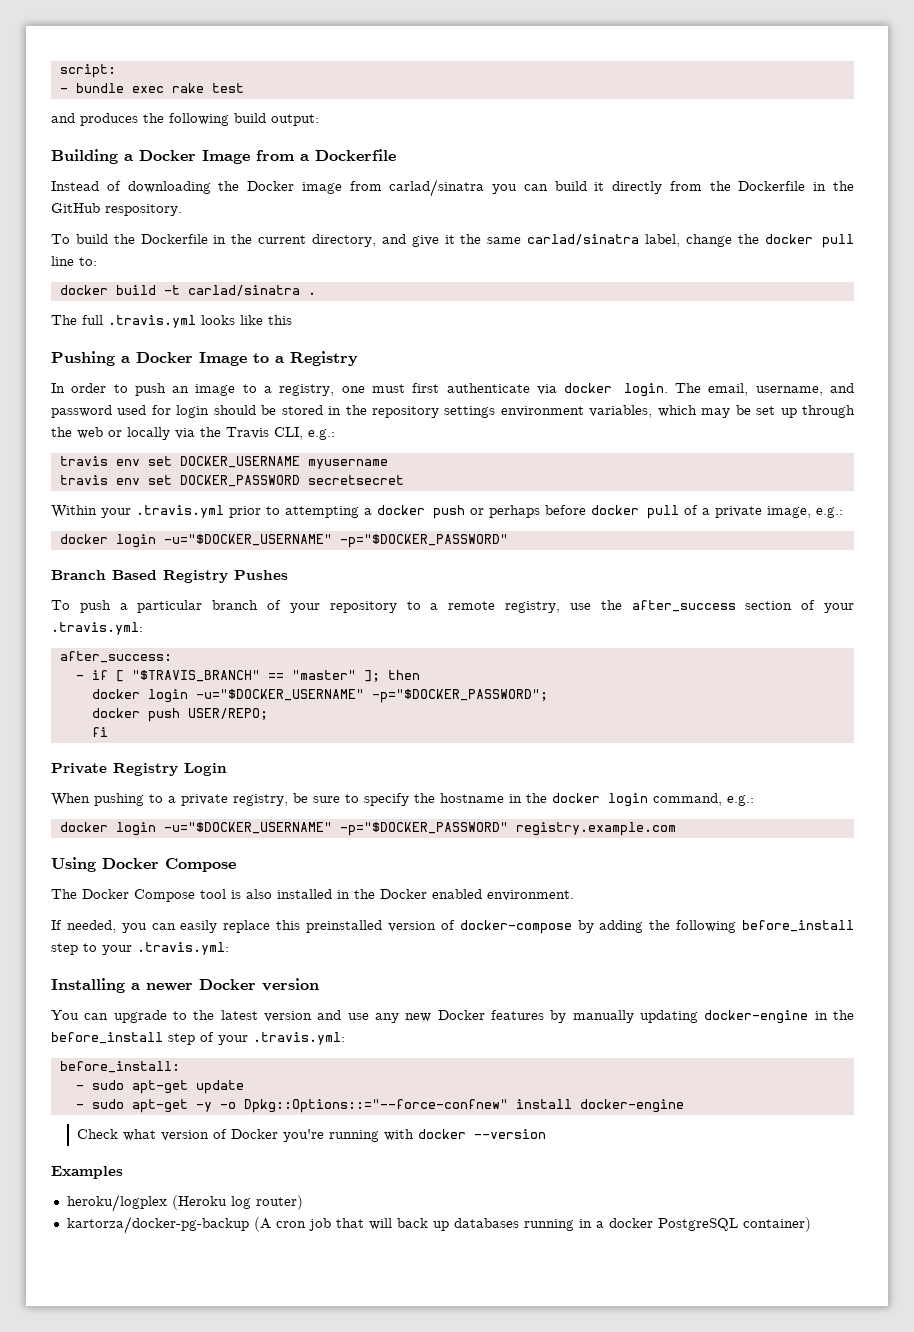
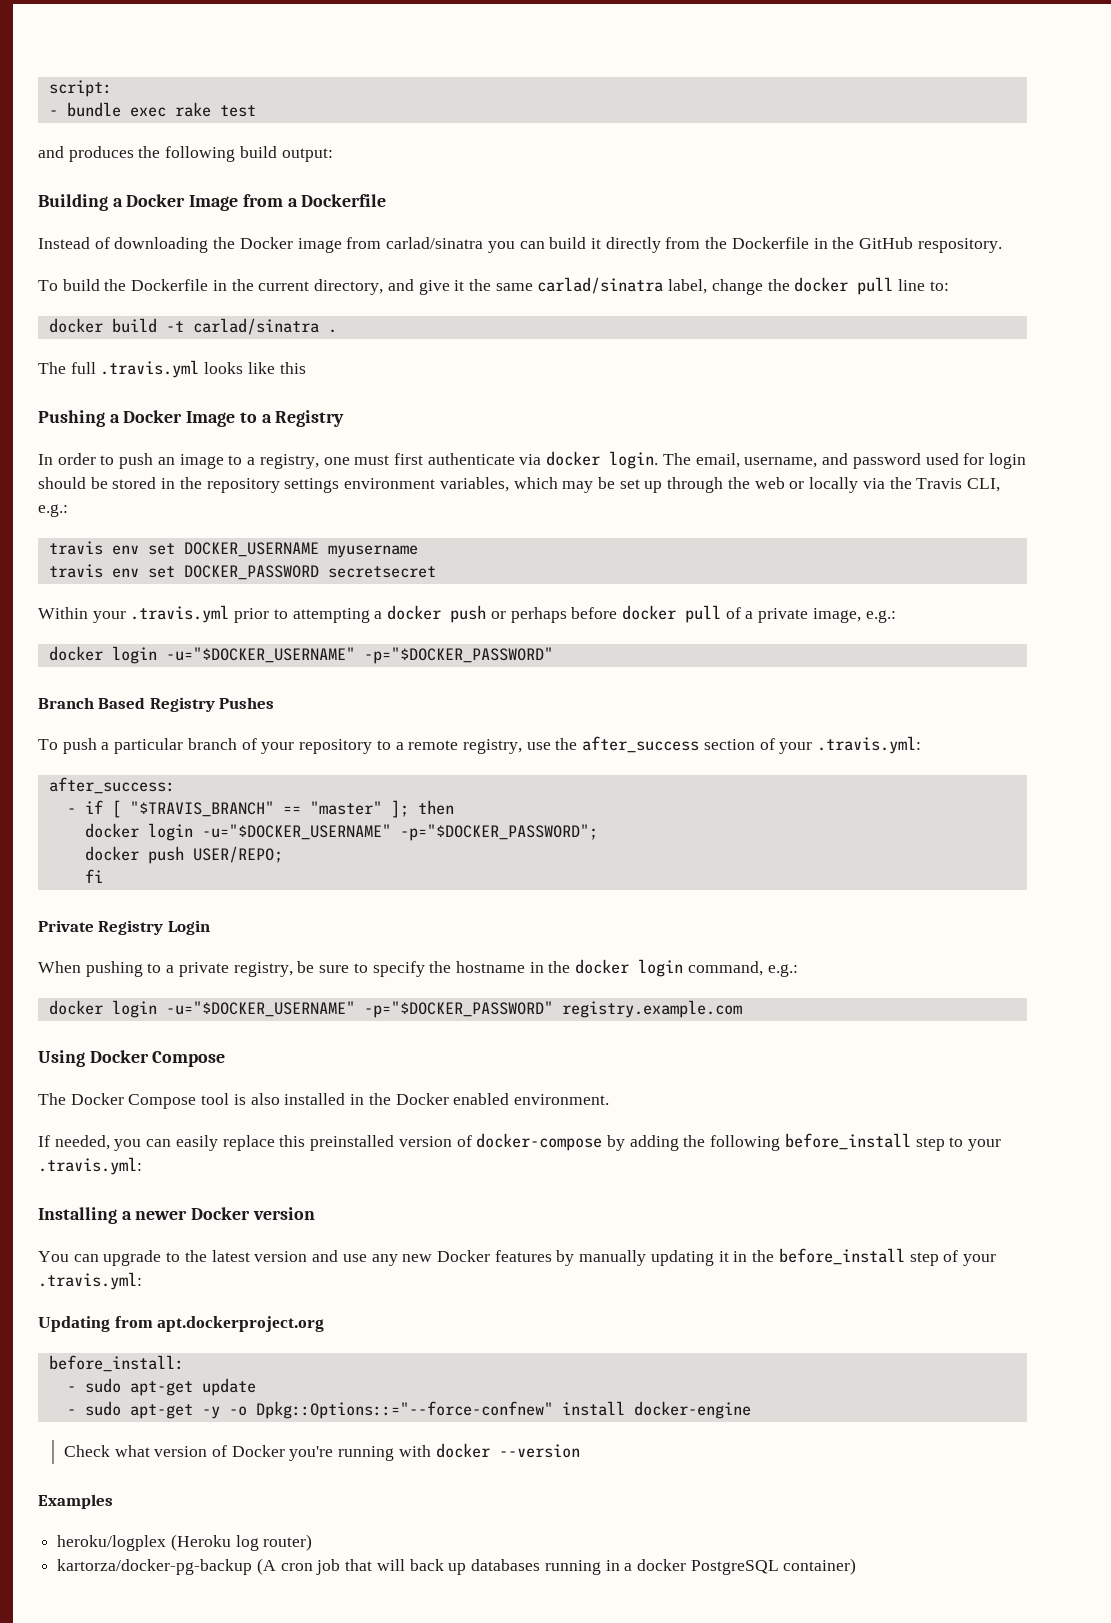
[704,1010,809,1024] docker-engine -> [718,1251,729,1262] it
(345, 1038) none -> [38,1316,325,1332] // Updating from apt.dockerproject.org

